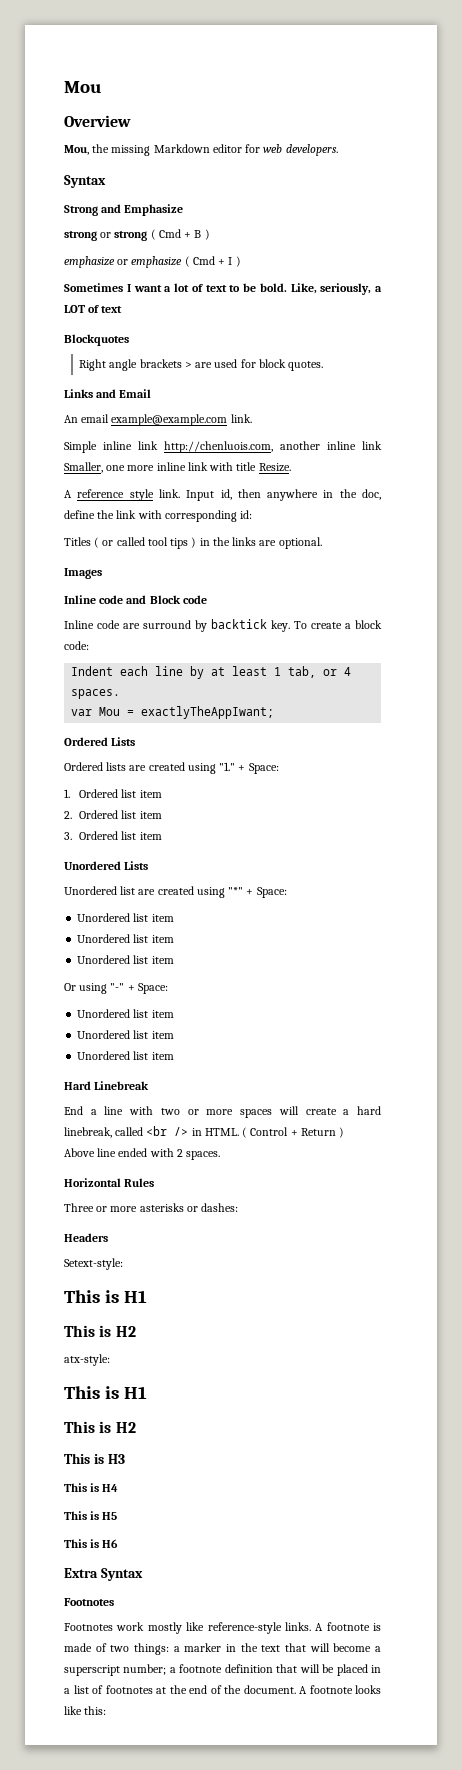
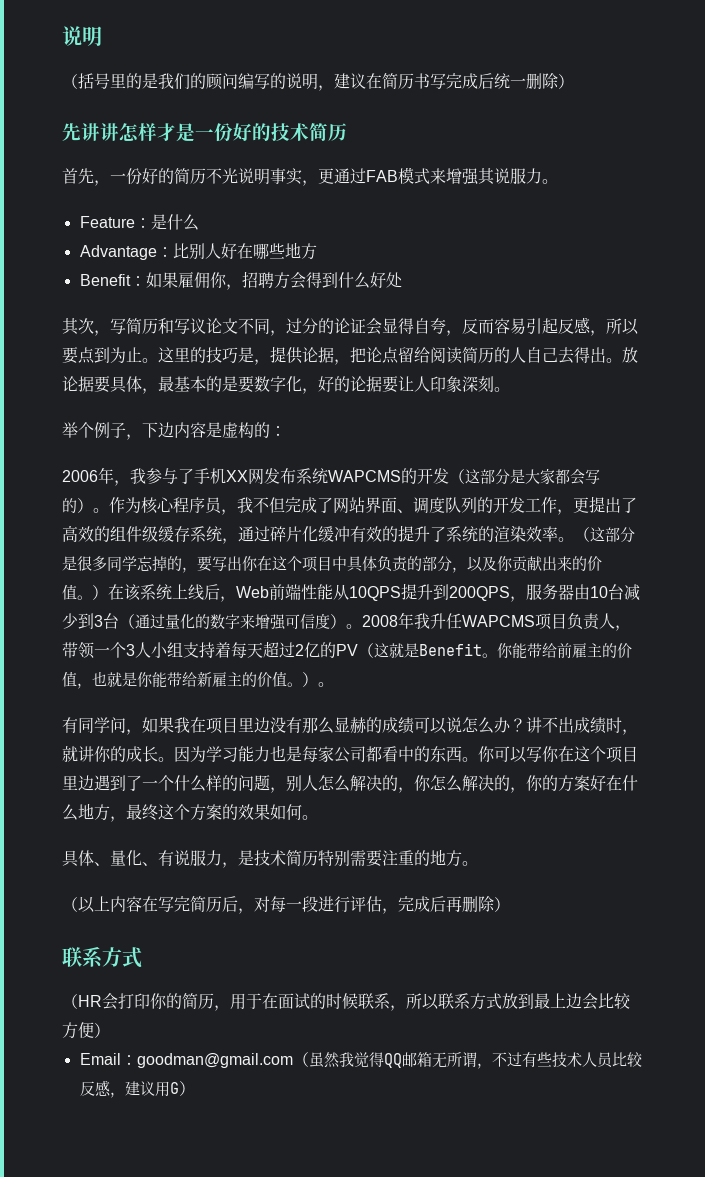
[64,81,102,93] [64,115,131,127] [64,144,338,156] [64,175,106,188] [64,204,184,216] [64,229,210,241] [64,256,241,268] [64,283,382,295] [64,305,123,313] [64,334,129,346] [79,359,324,371] [64,389,152,398] [64,414,252,426] [64,441,382,453] [64,462,291,473] [64,489,382,501] [64,510,253,522] [64,537,322,549] [64,568,102,579] [64,595,207,604] [64,619,382,632] [64,641,89,650] [71,666,352,679] [71,689,121,699] [71,706,275,719] [64,737,136,746] [64,762,279,774] [64,789,162,798] [64,810,162,819] [64,831,162,840] [64,861,149,870] [64,886,287,898] [77,913,174,922] [77,934,174,943] [77,955,174,964] [64,983,168,994] [77,1009,174,1018] [77,1030,174,1039] [77,1051,174,1060] [64,1081,150,1090] [64,1106,381,1118] [64,1126,345,1138] [64,1148,221,1160] [64,1178,155,1187] [64,1203,239,1212] [64,1233,108,1242] [64,1258,123,1270] [64,1290,147,1303] [64,1325,136,1337] [64,1354,110,1366] [64,1386,147,1399] [64,1421,136,1433] [64,1453,125,1464] [64,1483,119,1492] [64,1511,118,1520] [64,1539,119,1548] [64,1568,143,1581] [64,1598,114,1606] [64,1622,381,1634] [64,1643,381,1655] [64,1664,381,1676] [64,1685,381,1694] [64,1706,107,1715] Mou // Overview // Mou, the missing Markdown editor for web developers. // Syntax // Strong and Emphasize // strong or strong ( Cmd + B ) // emphasize or emphasize ( Cmd + I ) // Sometimes I want a lot of text to be bold. Like, seriously, a LOT of text // Blockquotes // Right angle brackets > are used for block quotes. // Links and Email // An email example@example.com link. // Simple inline link http://chenluois.com, another inline link Smaller, one more inline link with title Resize. // A reference style link. Input id, then anywhere in the doc, define the link with corresponding id: // Titles ( or called tool tips ) in the links are optional. // Images // Inline code and Block code // Inline code are surround by backtick key. To create a block code: // Indent each line by at least 1 tab, or 4 spaces. // var Mou = exactlyTheAppIwant; // Ordered Lists // Ordered lists are created using "1." + Space: // 1. Ordered list item // 2. Ordered list item // 3. Ordered list item // Unordered Lists // Unordered list are created using "*" + Space: // Unordered list item // Unordered list item // Unordered list item // Or using "-" + Space: // Unordered list item // Unordered list item // Unordered list item // Hard Linebreak // End a line with two or more spaces will create a hard linebreak, called <br /> in HTML. ( Control + Return ) // Above line ended with 2 spaces. // Horizontal Rules // Three or more asterisks or dashes: // Headers // Setext-style: // This is H1 // This is H2 // atx-style: // This is H1 // This is H2 // This is H3 // This is H4 // This is H5 // This is H6 // Extra Syntax // Footnotes // Footnotes work mostly like reference-style links. A footnote is made of two things: a marker in the text that will become a superscript number; a footnote definition that will be placed in a list of footnotes at the end of the document. A footnote looks like this: -> [62,26,102,46] [62,73,574,91] [62,123,347,142] [62,167,558,186] [79,214,199,231] [79,242,317,260] [79,271,402,290] [62,317,639,336] [62,346,638,365] [62,376,510,394] [62,422,286,440] [62,467,600,486] [62,496,637,515] [62,525,635,544] [62,555,602,573] [62,583,640,602] [62,612,631,631] [62,641,632,659] [62,671,334,689] [62,717,638,735] [62,745,638,763] [62,775,638,793] [62,803,318,822] [62,849,478,868] [62,896,510,914] [62,946,142,968] [62,993,631,1011] [62,1022,110,1039] [79,1052,643,1069] [79,1080,195,1098] 说明 // （括号里的是我们的顾问编写的说明，建议在简历书写完成后统一删除） // 先讲讲怎样才是一份好的技术简历 // 首先，一份好的简历不光说明事实，更通过FAB模式来增强其说服力。 // Feature：是什么 // Advantage：比别人好在哪些地方 // Benefit：如果雇佣你，招聘方会得到什么好处 // 其次，写简历和写议论文不同，过分的论证会显得自夸，反而容易引起反感，所以要点到为止。这里的技巧是，提供论据，把论点留给阅读简历的人自己去得出。放论据要具体，最基本的是要数字化，好的论据要让人印象深刻。 // 举个例子，下边内容是虚构的： // 2006年，我参与了手机XX网发布系统WAPCMS的开发（这部分是大家都会写的）。作为核心程序员，我不但完成了网站界面、调度队列的开发工作，更提出了高效的组件级缓存系统，通过碎片化缓冲有效的提升了系统的渲染效率。（这部分是很多同学忘掉的，要写出你在这个项目中具体负责的部分，以及你贡献出来的价值。）在该系统上线后，Web前端性能从10QPS提升到200QPS，服务器由10台减少到3台（通过量化的数字来增强可信度）。2008年我升任WAPCMS项目负责人，带领一个3人小组支持着每天超过2亿的PV（这就是Benefit。你能带给前雇主的价值，也就是你能带给新雇主的价值。）。 // 有同学问，如果我在项目里边没有那么显赫的成绩可以说怎么办？讲不出成绩时，就讲你的成长。因为学习能力也是每家公司都看中的东西。你可以写你在这个项目里边遇到了一个什么样的问题，别人怎么解决的，你怎么解决的，你的方案好在什么地方，最终这个方案的效果如何。 // 具体、量化、有说服力，是技术简历特别需要注重的地方。 // （以上内容在写完简历后，对每一段进行评估，完成后再删除） // 联系方式 // （HR会打印你的简历，用于在面试的时候联系，所以联系方式放到最上边会比较方便） // Email：goodman@gmail.com（虽然我觉得QQ邮箱无所谓，不过有些技术人员比较反感，建议用G）

